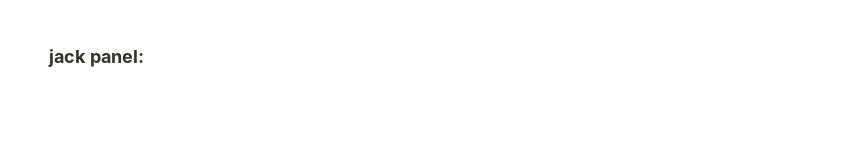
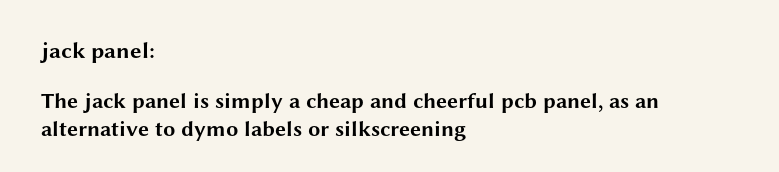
(144, 58) none -> [41,92,659,113] [41,120,466,141] // The jack panel is simply a cheap and cheerful pcb panel, as an alternative to dymo labels or silkscreening

